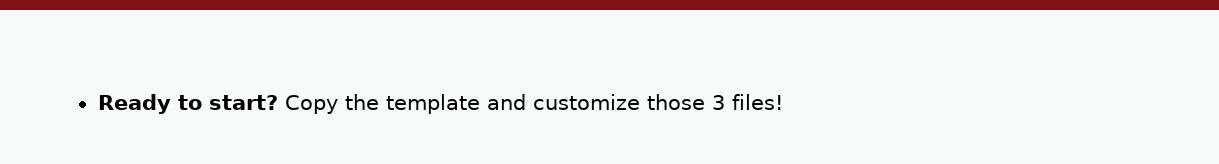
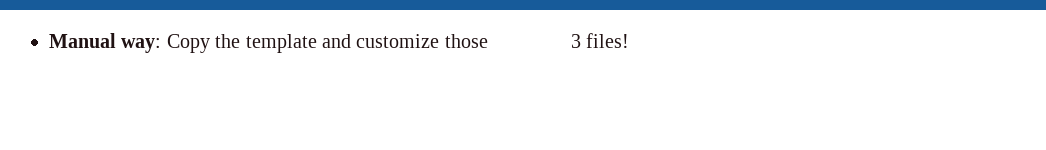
[97,94,278,114] Ready to start? -> [49,33,162,53] Manual way:

